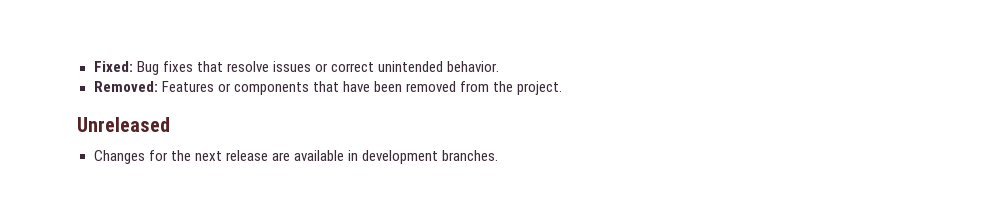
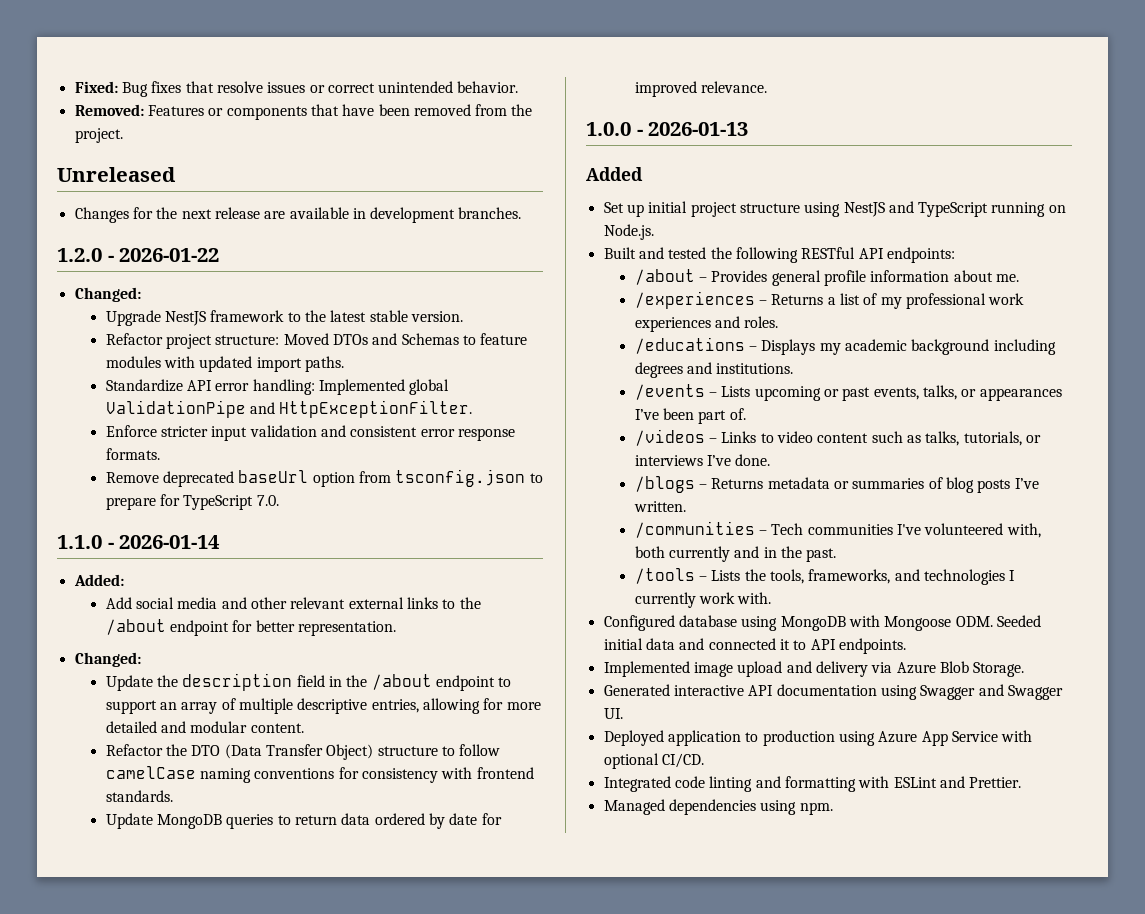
(498, 155) none -> [57,248,220,262] [74,287,141,302] [105,310,463,326] [105,333,528,349] [105,356,344,372] [105,379,450,395] [105,400,473,418] [105,425,515,441] [105,448,160,460] [105,469,543,487] [105,494,279,510] [57,535,221,549] [73,574,124,586] [105,597,481,609] [105,619,396,636] [74,652,141,667] [105,673,512,691] [105,698,541,714] [105,721,304,733] [105,744,501,760] [105,766,534,783] [105,790,173,802] [105,813,502,829] [634,81,767,97] [586,122,749,136] [586,167,643,181] [603,201,1066,217] [603,224,654,240] [603,247,955,263] [634,269,1019,286] [634,291,1025,309] [634,316,779,332] [634,337,1056,355] [634,362,794,378] [634,384,1062,401] [634,408,746,424] [634,429,1041,446] [634,454,771,466] [634,476,1039,493] [633,501,686,512] [634,521,1041,538] [634,546,837,562] [634,568,1016,585] [634,592,772,608] [603,615,1041,631] [603,638,906,654] [603,661,1025,677] [603,684,1063,700] [603,708,623,719] [603,730,1033,746] [603,753,704,769] [603,776,1022,792] [603,799,833,815] // 1.2.0 - 2026-01-22 // Changed: // Upgrade NestJS framework to the latest stable version. // Refactor project structure: Moved DTOs and Schemas to feature modules with updated import paths. // Standardize API error handling: Implemented global ValidationPipe and HttpExceptionFilter. // Enforce stricter input validation and consistent error response formats. // Remove deprecated baseUrl option from tsconfig.json to prepare for TypeScript 7.0. // 1.1.0 - 2026-01-14 // Added: // Add social media and other relevant external links to the /about endpoint for better representation. // Changed: // Update the description field in the /about endpoint to support an array of multiple descriptive entries, allowing for more detailed and modular content. // Refactor the DTO (Data Transfer Object) structure to follow camelCase naming conventions for consistency with frontend standards. // Update MongoDB queries to return data ordered by date for improved relevance. // 1.0.0 - 2026-01-13 // Added // Set up initial project structure using NestJS and TypeScript running on Node.js. // Built and tested the following RESTful API endpoints: // /about – Provides general profile information about me. // /experiences – Returns a list of my professional work experiences and roles. // /educations – Displays my academic background including degrees and institutions. // /events – Lists upcoming or past events, talks, or appearances I’ve been part of. // /videos – Links to video content such as talks, tutorials, or interviews I’ve done. // /blogs – Returns metadata or summaries of blog posts I’ve written. // /communities – Tech communities I've volunteered with, both currently and in the past. // /tools – Lists the tools, frameworks, and technologies I currently work with. // Configured database using MongoDB with Mongoose ODM. Seeded initial data and connected it to API endpoints. // Implemented image upload and delivery via Azure Blob Storage. // Generated interactive API documentation using Swagger and Swagger UI. // Deployed application to production using Azure App Service with optional CI/CD. // Integrated code linting and formatting with ESLint and Prettier. // Managed dependencies using npm.

